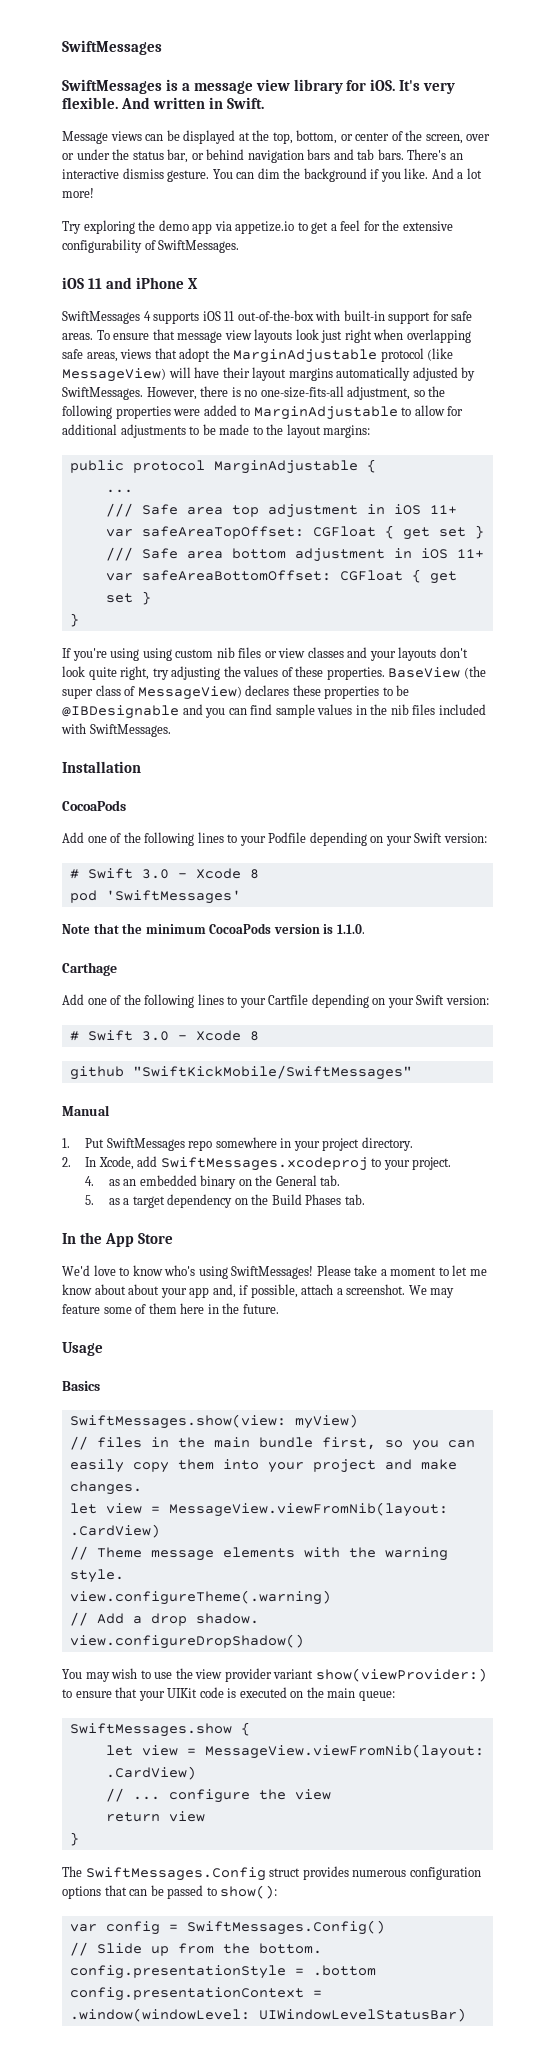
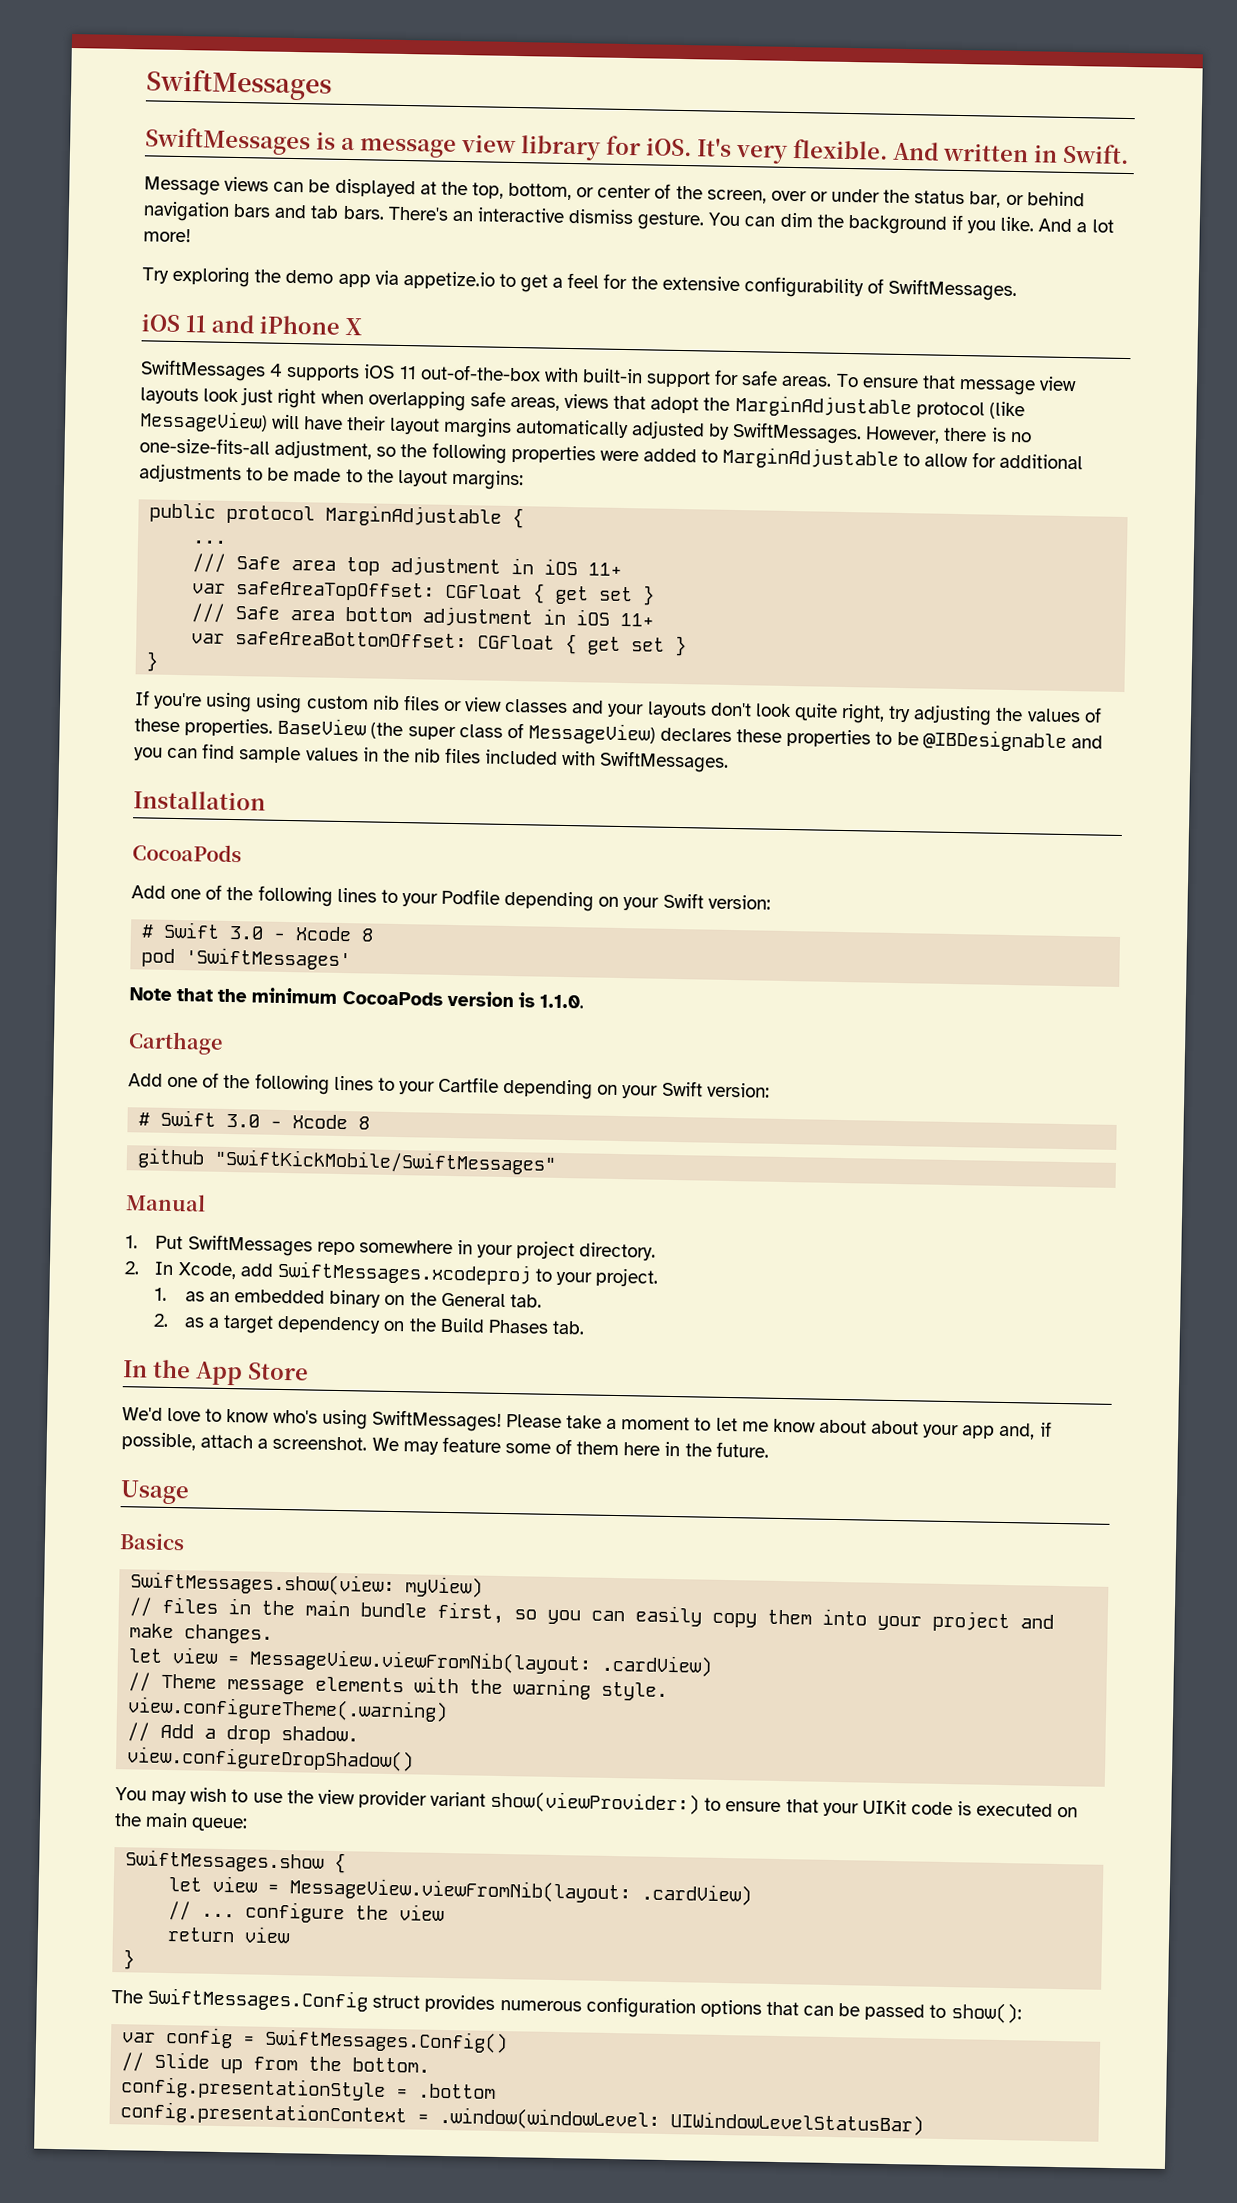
[85,1176,95,1186] 4. -> [154,1287,168,1301] 1.
[85,1195,95,1205] 5. -> [153,1313,170,1327] 2.
[69,1524,160,1538] .CardView) -> [601,1654,714,1677] .cardView)
[105,1766,196,1780] .CardView) -> [641,1883,753,1906] .cardView)

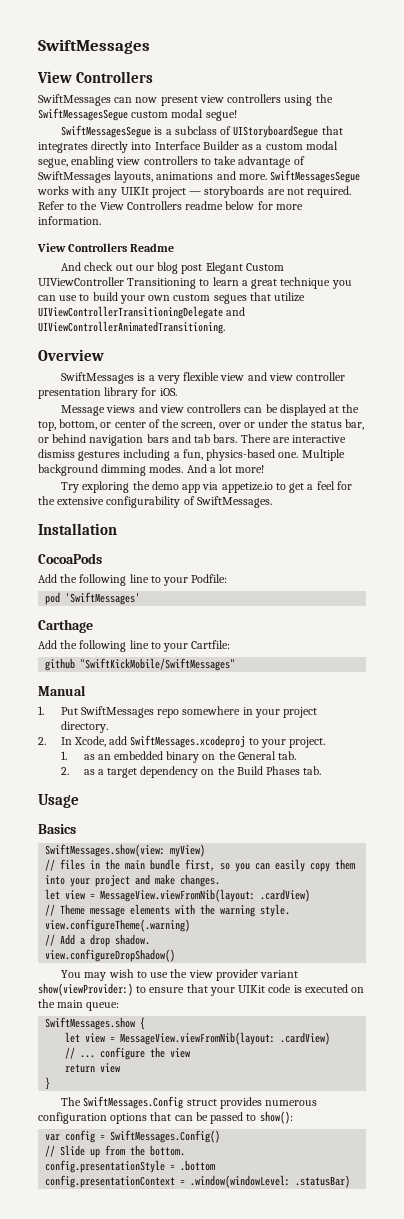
[144,127,1129,165] SwiftMessages is a message view library for iOS. It's very flexible. And written in Swift. -> [37,71,154,83] [38,94,333,106] [38,108,237,121] [61,125,343,138] [38,141,338,153] [38,156,305,168] [38,170,361,183] [37,186,352,198] [38,201,303,210] [38,216,101,225] [37,243,175,252] [61,262,284,274] [38,277,352,289] [38,292,306,304] [38,306,246,319] [38,321,225,334] [38,349,104,361] [61,372,346,384] [38,387,177,399] View Controllers // SwiftMessages can now present view controllers using the SwiftMessagesSegue custom modal segue! // SwiftMessagesSegue is a subclass of UIStoryboardSegue that integrates directly into Interface Builder as a custom modal segue, enabling view controllers to take advantage of SwiftMessages layouts, animations and more. SwiftMessagesSegue works with any UIKIt project — storyboards are not required. Refer to the View Controllers readme below for more information. // View Controllers Readme // And check out our blog post Elegant Custom UIViewController Transitioning to learn a great technique you can use to build your own custom segues that utilize UIViewControllerTransitioningDelegate and UIViewControllerAnimatedTransitioning. // Overview // SwiftMessages is a very flexible view and view controller presentation library for iOS.
(270, 184) none -> [138,404,242,413] and view controllers
[387,206,1035,235] There's an interactive dismiss gesture. You can dim the background if you like. -> [240,434,347,443] [38,449,345,461] [38,464,184,476] There are interactive dismiss gestures including a fun, physics-based one. Multiple background dimming modes.
[141,313,363,336] [140,359,1078,396] [140,387,1025,420] [139,410,1032,445] [139,437,1083,470] [139,463,524,491] [149,501,525,529] [192,540,228,544] [192,553,623,577] [192,580,656,606] [191,603,655,628] [191,630,688,657] [146,651,160,672] [135,690,1102,726] [134,717,1103,752] [134,743,730,773] // iOS 11 and iPhone X // SwiftMessages 4 supports iOS 11 out-of-the-box with built-in support for safe areas. To ensure that message view layouts look just right when overlapping safe areas, views that adopt the MarginAdjustable protocol (like MessageView) will have their layout margins automatically adjusted by SwiftMessages. However, there is no one-size-fits-all adjustment, so the following properties were added to MarginAdjustable to allow for additional adjustments to be made to the layout margins: // public protocol MarginAdjustable { // ... // /// Safe area top adjustment in iOS 11+ // var safeAreaTopOffset: CGFloat { get set } // /// Safe area bottom adjustment in iOS 11+ // var safeAreaBottomOffset: CGFloat { get set } // } // If you're using using custom nib files or view classes and your layouts don't look quite right, try adjusting the values of these properties. BaseView (the super class of MessageView) declares these properties to be @IBDesignable and you can find sample values in the nib files included with SwiftMessages. -> (272, 502) none
[170,884,771,912] [141,921,375,942] [141,947,352,971] [129,987,584,1009] one of the following lines to your Podfile depending on your Swift version: // # Swift 3.0 - Xcode 8 // pod 'SwiftMessages' // Note that the minimum CocoaPods version is 1.1.0. -> [60,574,228,586] [45,592,141,605] the following line to your Podfile: // pod 'SwiftMessages'
[167,1072,770,1100] [138,1109,371,1130] one of the following lines to your Cartfile depending on your Swift version: // # Swift 3.0 - Xcode 8 -> [60,640,231,652] the following line to your Cartfile:
[122,1359,309,1386] [122,1407,1052,1440] [121,1432,769,1458] // In the App Store // We'd love to know who's using SwiftMessages! Please take a moment to let me know about about your app and, if possible, attach a screenshot. We may feature some of them here in the future. -> (322, 770) none
[670,2111,925,2136] UIWindowLevelStatusBar) -> [295,1175,351,1188] .statusBar)

